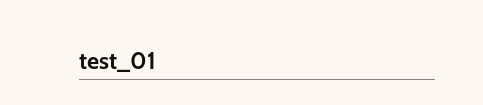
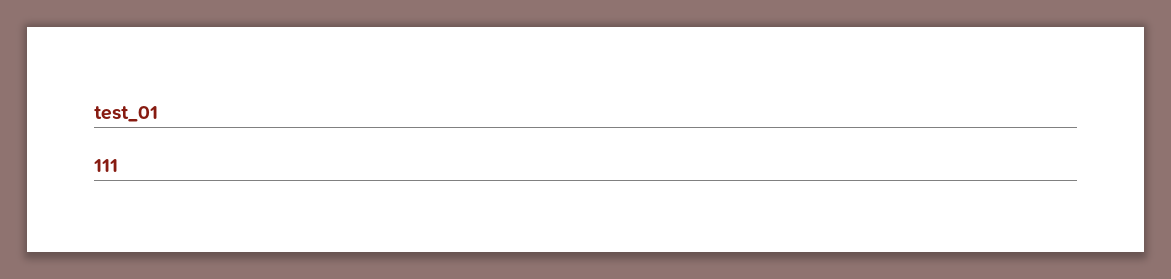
(156, 62) none -> [93,159,118,172] // 111

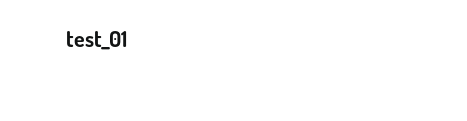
[93,159,118,172] // 111 -> (127, 40) none

